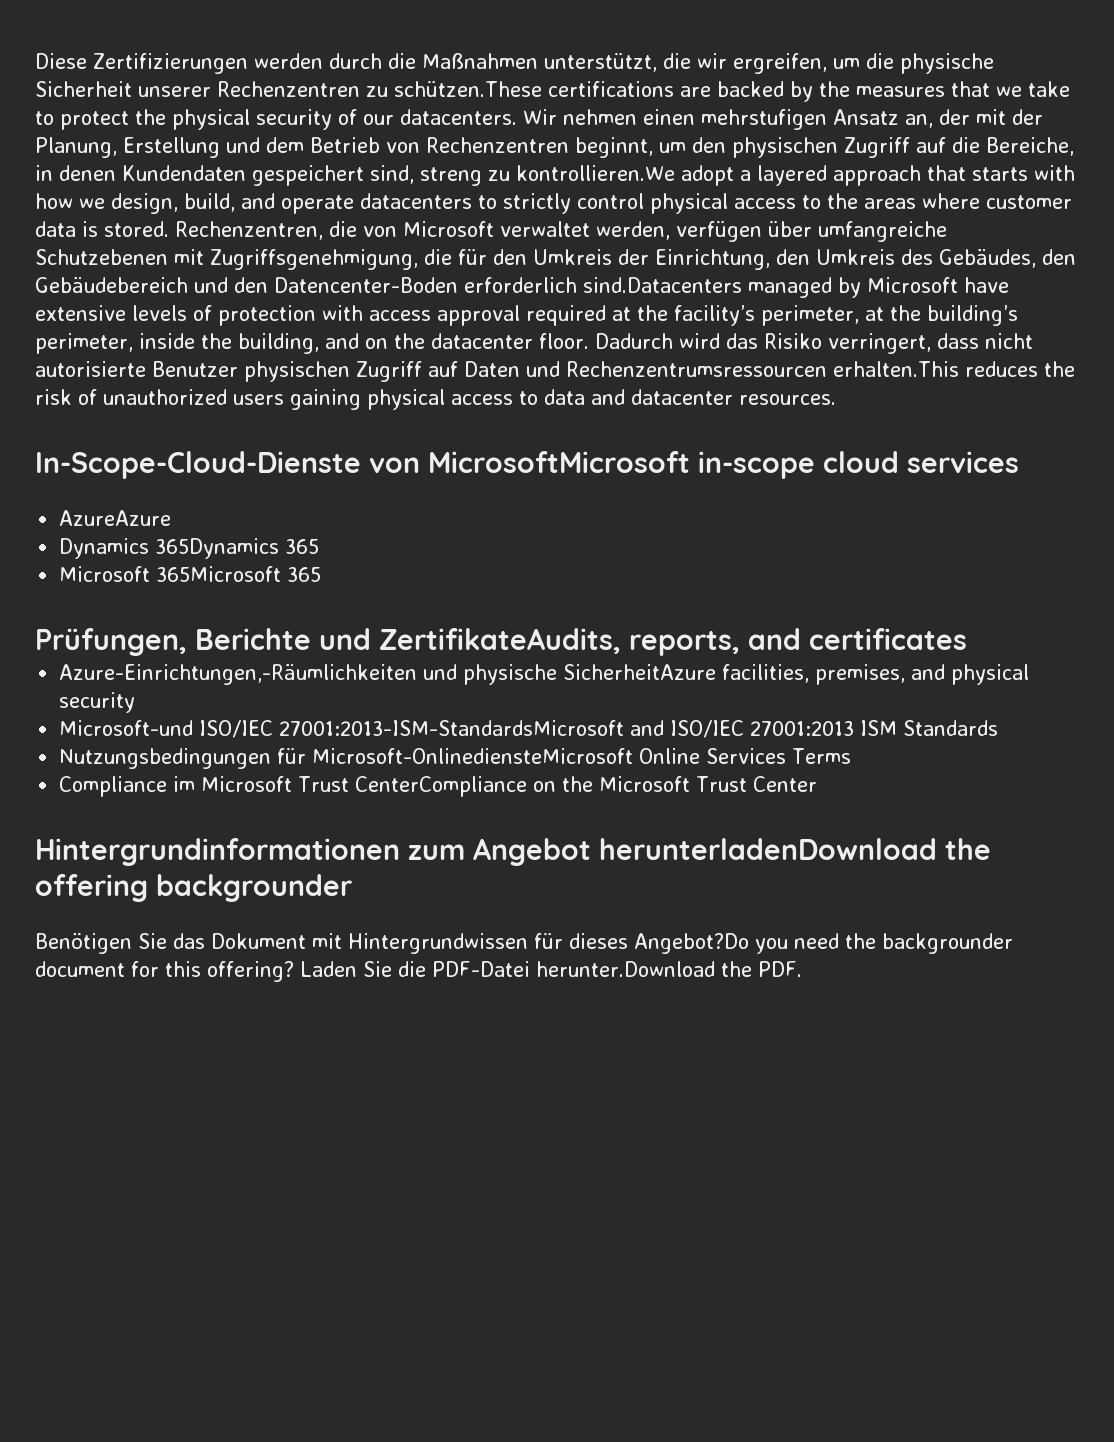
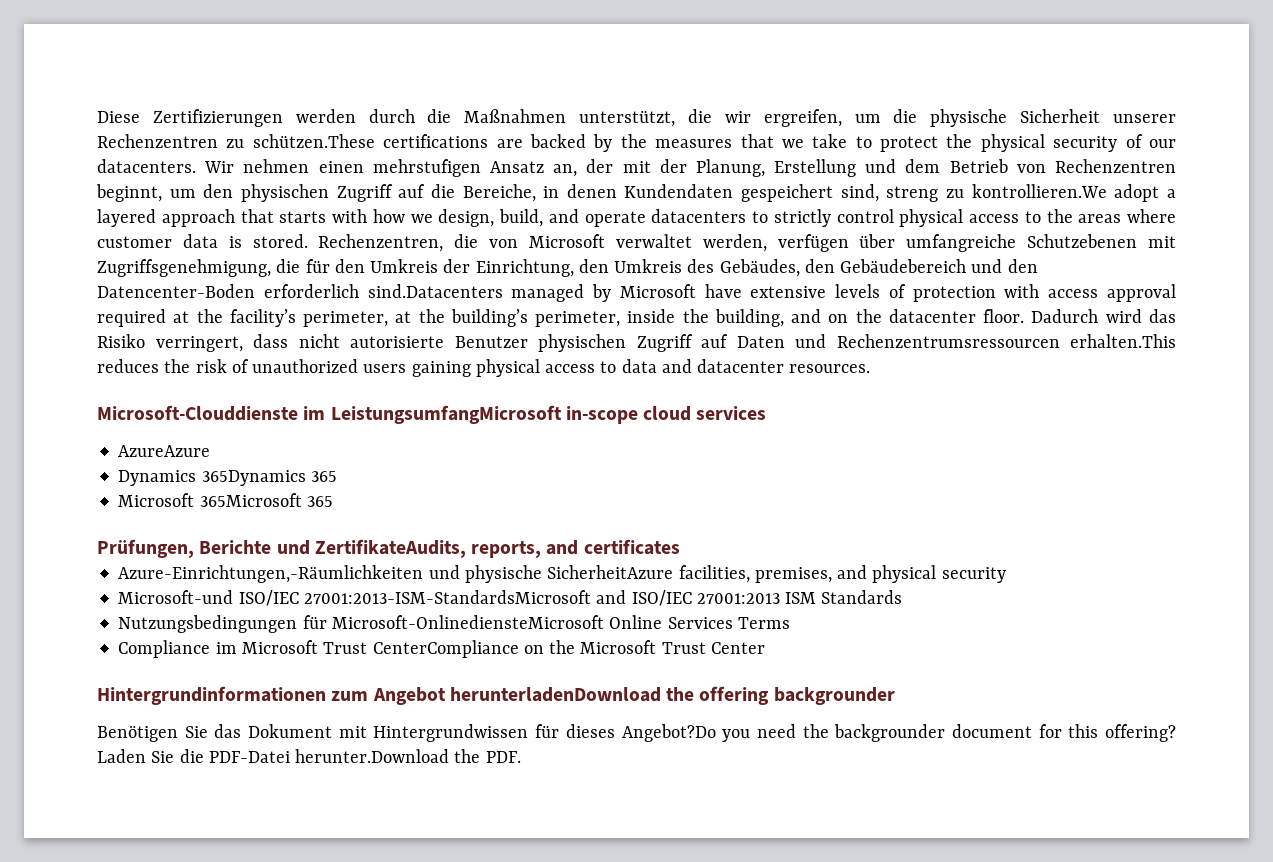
[35,451,690,479] In-Scope-Cloud-Dienste von MicrosoftMicrosoft -> [97,405,562,424] Microsoft-Clouddienste im LeistungsumfangMicrosoft

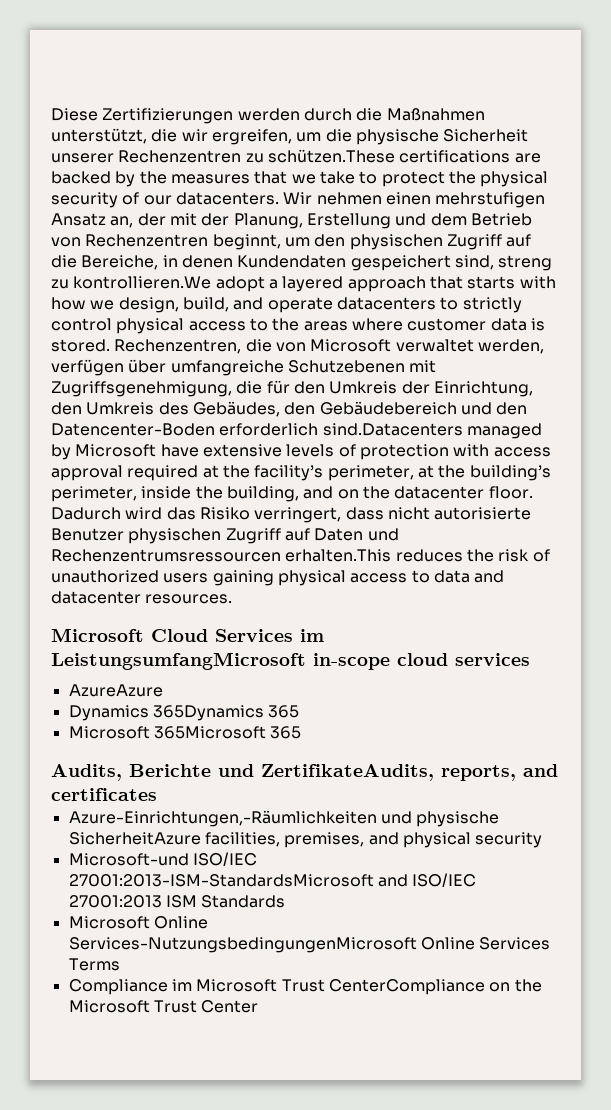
[97,405,298,421] Microsoft-Clouddienste -> [51,628,293,642] Microsoft Cloud Services
[97,539,194,558] Prüfungen, -> [51,764,122,781] Audits,
[118,615,604,633] Nutzungsbedingungen für Microsoft-OnlinediensteMicrosoft -> [68,916,208,929] [68,937,417,953] Microsoft Online Services-NutzungsbedingungenMicrosoft
[97,686,895,705] [97,724,1176,742] [97,749,521,763] // Hintergrundinformationen zum Angebot herunterladenDownload the offering backgrounder // Benötigen Sie das Dokument mit Hintergrundwissen für dieses Angebot?Do you need the backgrounder document for this offering? Laden Sie die PDF-Datei herunter.Download the PDF. -> (259, 1006) none

